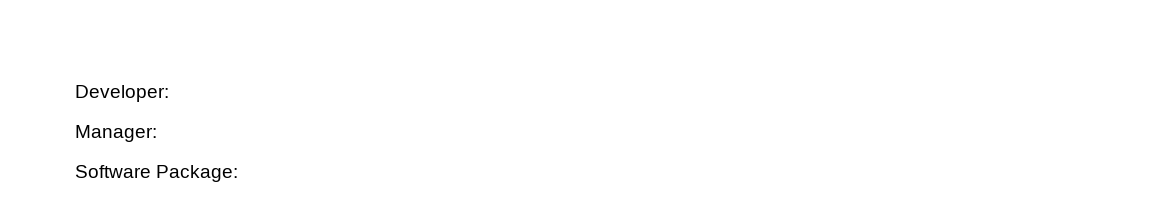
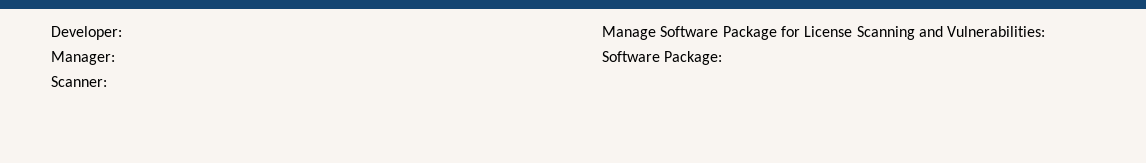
(157, 133) none -> [51,76,107,87] [602,26,1046,40] // Scanner: // Manage Software Package for License Scanning and Vulnerabilities:

